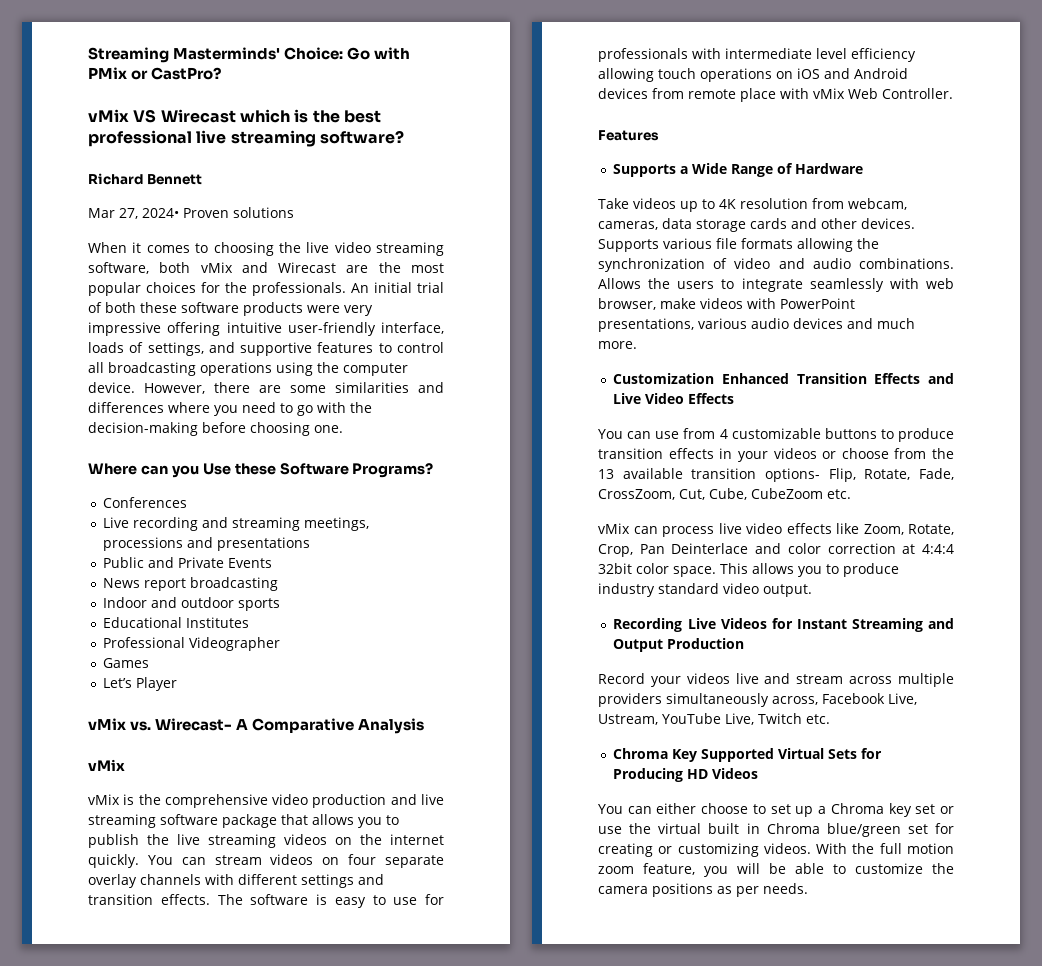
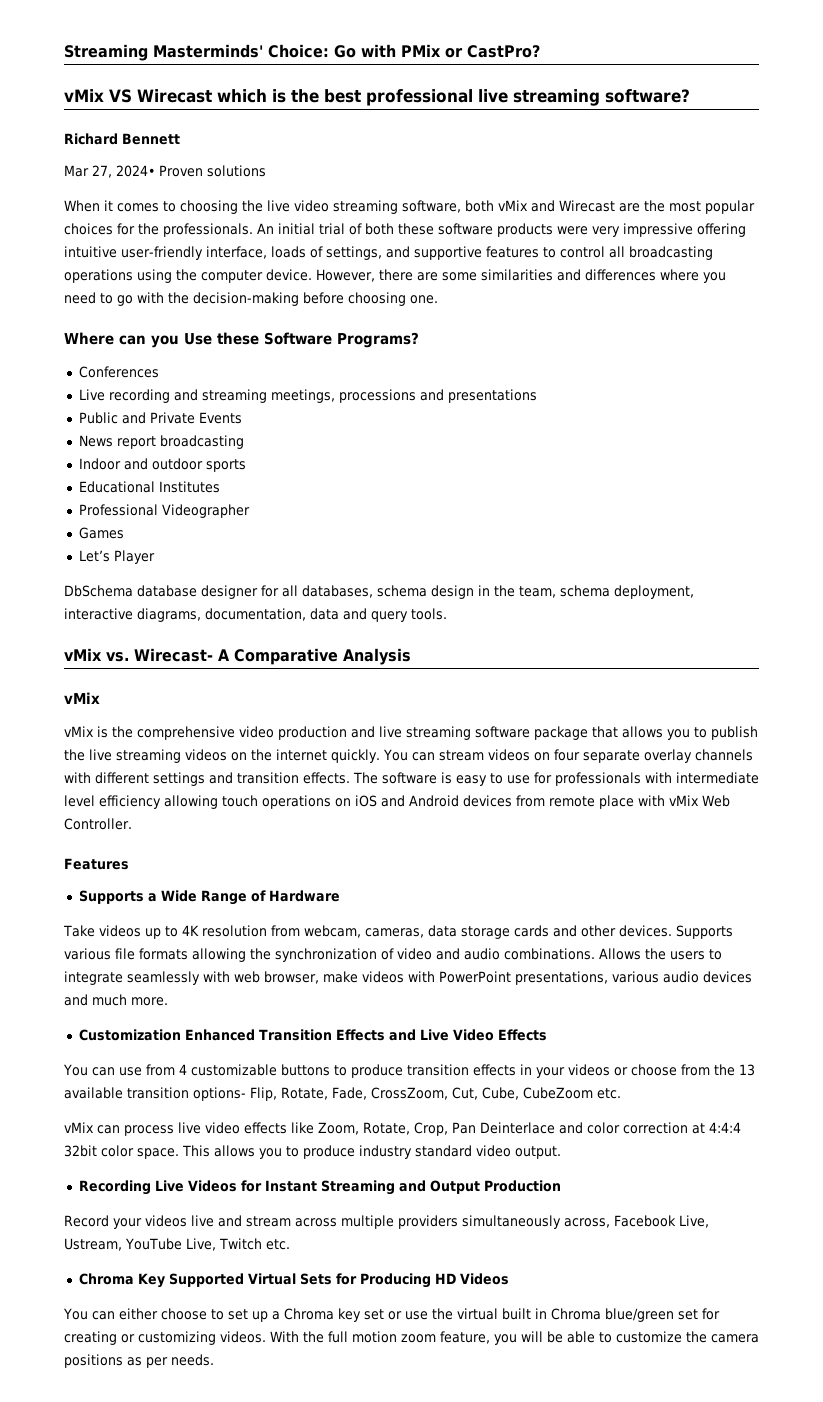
(178, 684) none -> [64,585,694,599] [64,608,447,622] // DbSchema database designer for all databases, schema design in the team, schema deployment, interactive diagrams, documentation, data and query tools.

